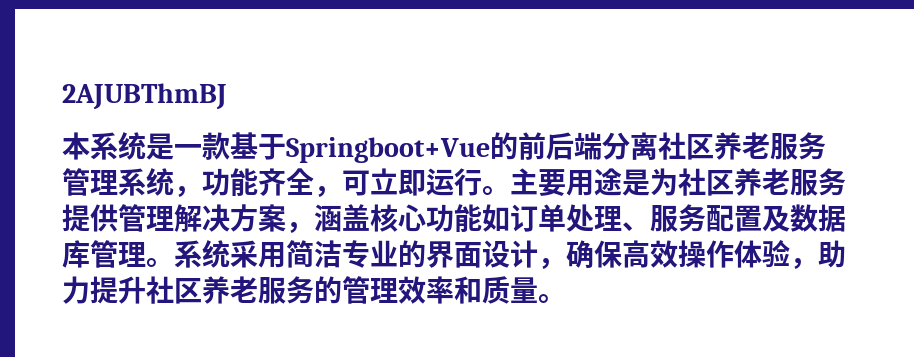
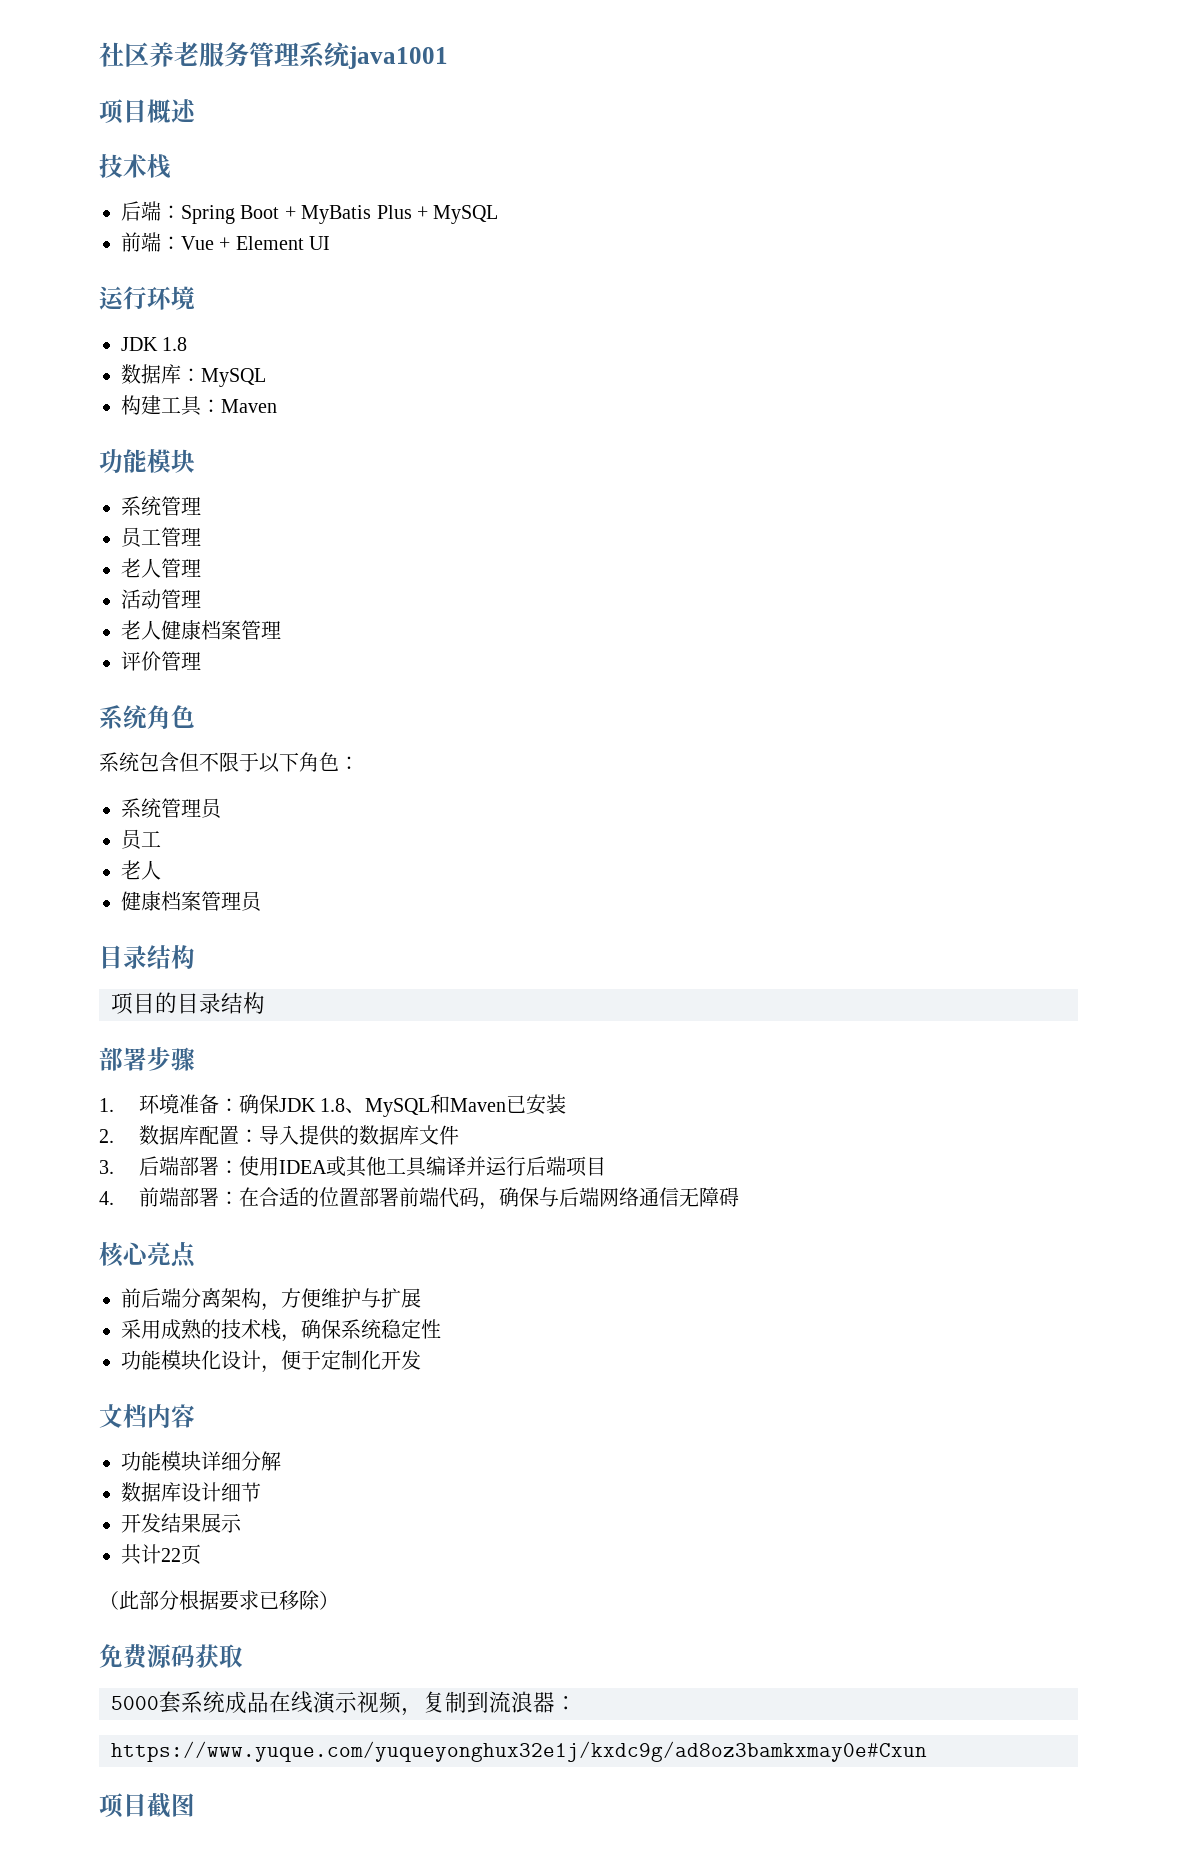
[62,83,227,110] [62,132,658,163] 2AJUBThmBJ // 本系统是一款基于Springboot+Vue的前后端分离 -> (99, 54) none
[174,168,846,198] [62,204,846,234] [62,240,846,270] [62,276,566,304] ，功能齐全，可立即运行。主要用途是为社区养老服务提供管理解决方案，涵盖核心功能如订单处理、服务配置及数据库管理。系统采用简洁专业的界面设计，确保高效操作体验，助力提升社区养老服务的管理效率和质量。 -> [348,46,448,69] [99,99,196,124] [99,154,171,179] [121,201,499,224] [121,232,331,252] [99,286,195,310] [121,337,188,351] [121,364,266,387] [121,395,277,416] [99,449,195,473] [121,496,201,516] [121,527,201,548] [121,558,201,578] [121,589,201,609] [121,620,281,640] [121,651,201,671] [99,705,195,730] [99,752,359,773] [121,798,223,819] [121,829,161,850] [121,860,161,880] [121,891,263,912] [99,945,195,969] [111,992,265,1015] [99,1047,195,1071] [99,1094,566,1117] [99,1125,459,1146] [99,1156,606,1177] [99,1187,739,1210] [99,1241,196,1268] [121,1288,421,1311] [121,1319,441,1342] [121,1350,421,1373] [99,1404,195,1428] [121,1451,281,1471] [121,1482,261,1502] [121,1513,242,1533] [121,1544,201,1565] [99,1590,339,1611] [99,1644,243,1669] [111,1691,577,1716] [111,1741,927,1762] [99,1793,195,1818] java1001 // 项目概述 // 技术栈 // 后端：Spring Boot + MyBatis Plus + MySQL // 前端：Vue + Element UI // 运行环境 // JDK 1.8 // 数据库：MySQL // 构建工具：Maven // 功能模块 // 系统管理 // 员工管理 // 老人管理 // 活动管理 // 老人健康档案管理 // 评价管理 // 系统角色 // 系统包含但不限于以下角色： // 系统管理员 // 员工 // 老人 // 健康档案管理员 // 目录结构 // 项目的目录结构 // 部署步骤 // 1.环境准备：确保JDK 1.8、MySQL和Maven已安装 // 2.数据库配置：导入提供的数据库文件 // 3.后端部署：使用IDEA或其他工具编译并运行后端项目 // 4.前端部署：在合适的位置部署前端代码，确保与后端网络通信无障碍 // 核心亮点 // 前后端分离架构，方便维护与扩展 // 采用成熟的技术栈，确保系统稳定性 // 功能模块化设计，便于定制化开发 // 文档内容 // 功能模块详细分解 // 数据库设计细节 // 开发结果展示 // 共计22页 // （此部分根据要求已移除） // 免费源码获取 // 5000套系统成品在线演示视频，复制到流浪器： // https://www.yuque.com/yuqueyonghux32e1j/kxdc9g/ad8oz3bamkxmay0e#Cxun // 项目截图

